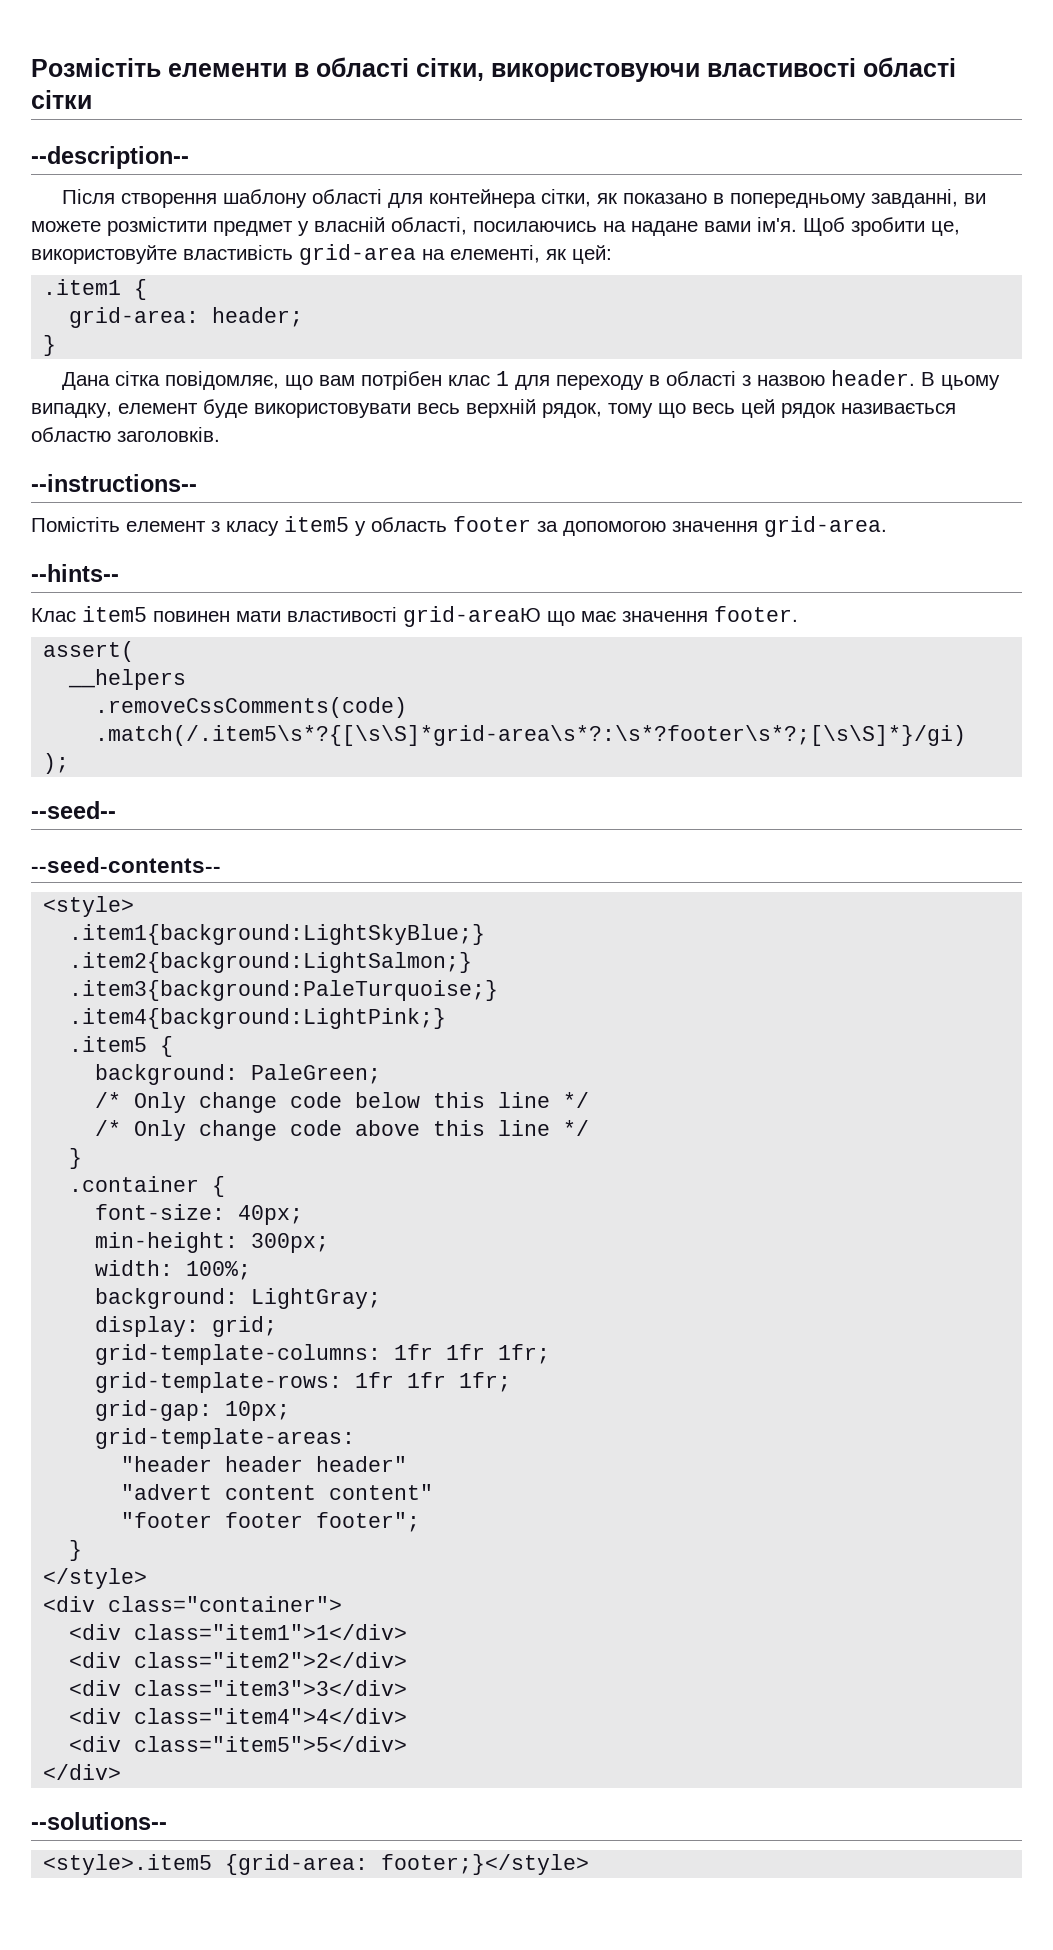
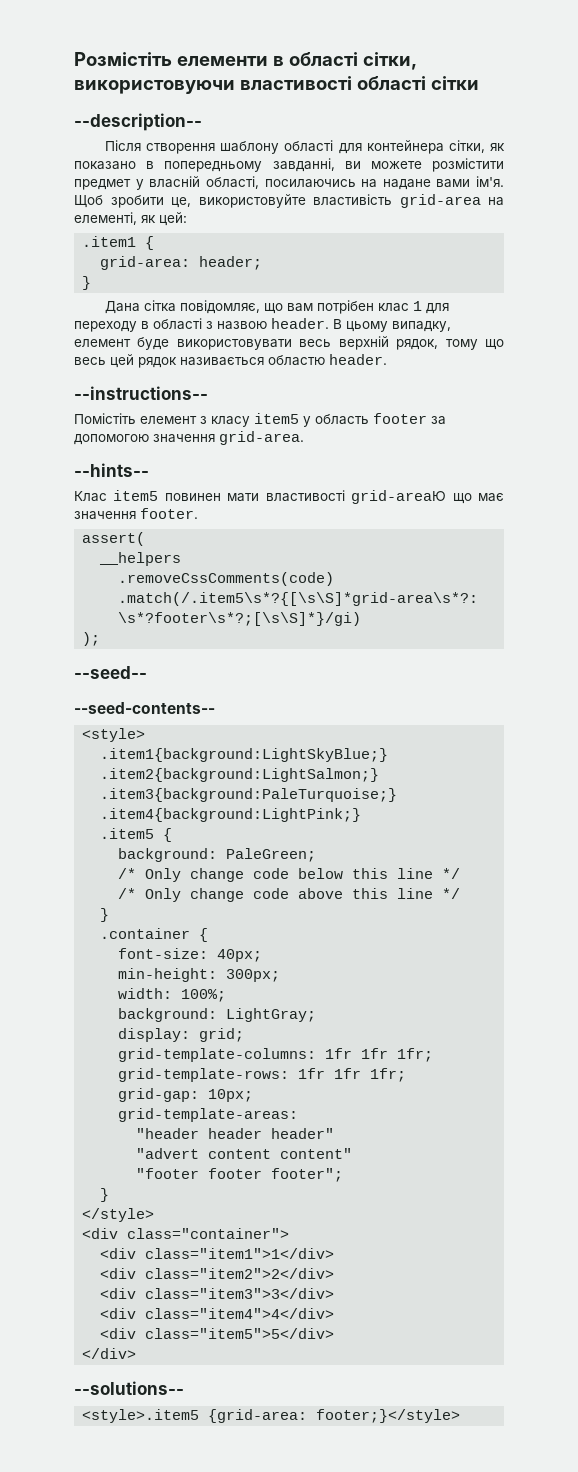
[117,427,220,442] заголовків. -> [329,354,387,365] header.

